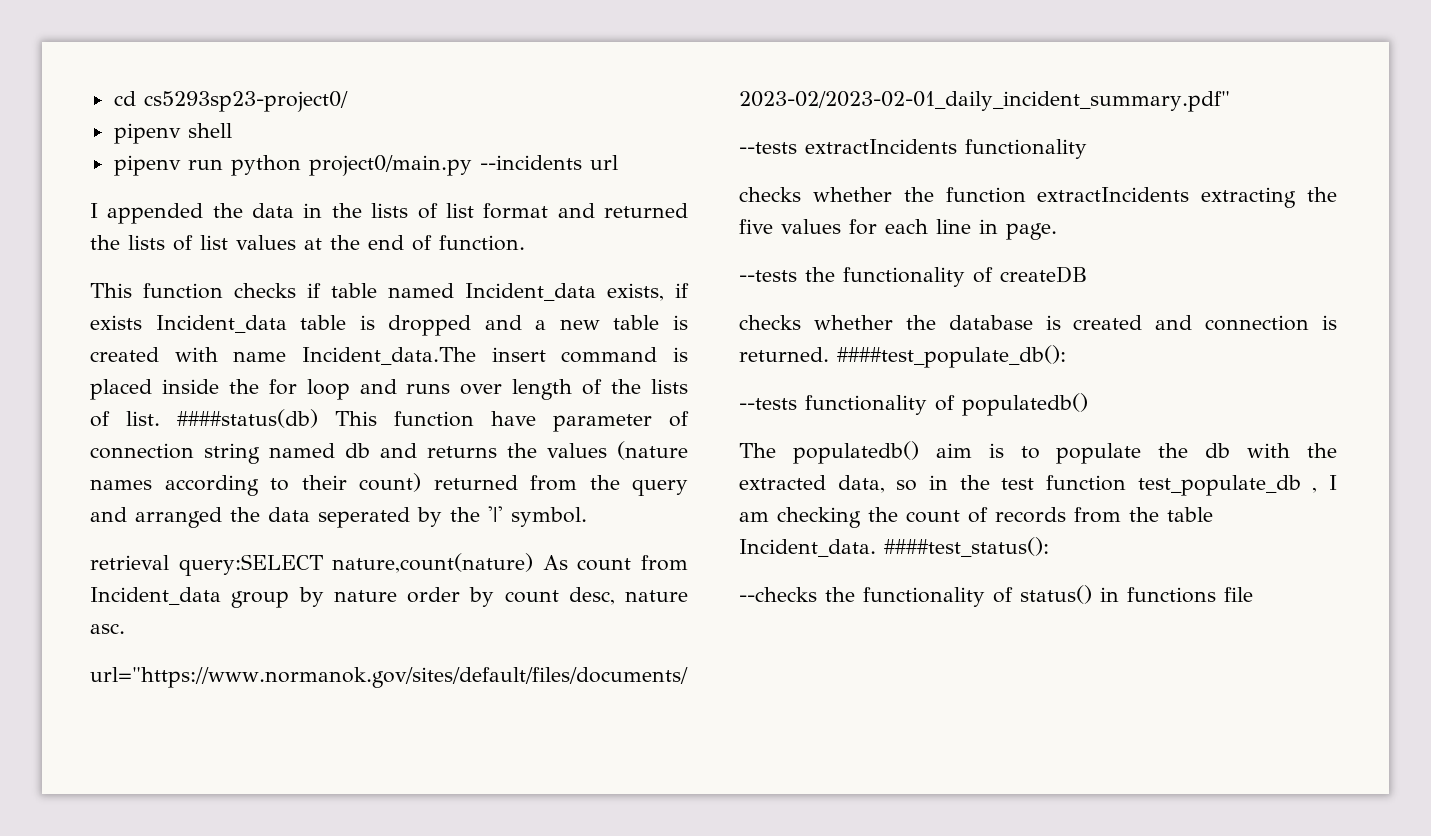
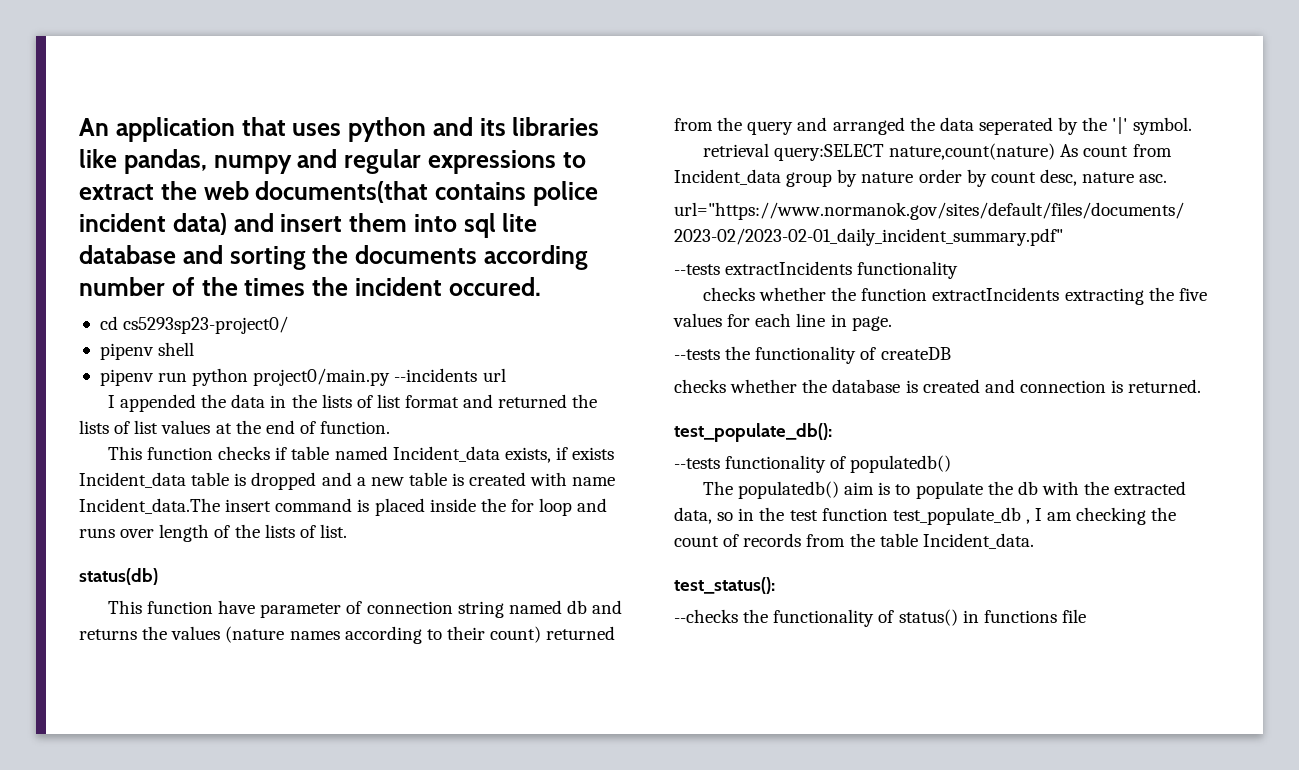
(113, 98) none -> [79,117,600,142] [79,149,586,174] [79,181,598,206] [79,213,538,238] [79,245,588,270] [79,277,541,296] An application that uses python and its libraries like pandas, numpy and regular expressions to extract the web documents(that contains police incident data) and insert them into sql lite database and sorting the documents according number of the times the incident occured. //
[177,409,318,428] ####status(db) -> [79,568,158,585] // status(db) //
[837,345,1066,368] ####test_populate_db(): -> [674,423,832,442] // test_populate_db():
[884,537,1049,557] ####test_status(): -> [674,577,775,594] // test_status():

